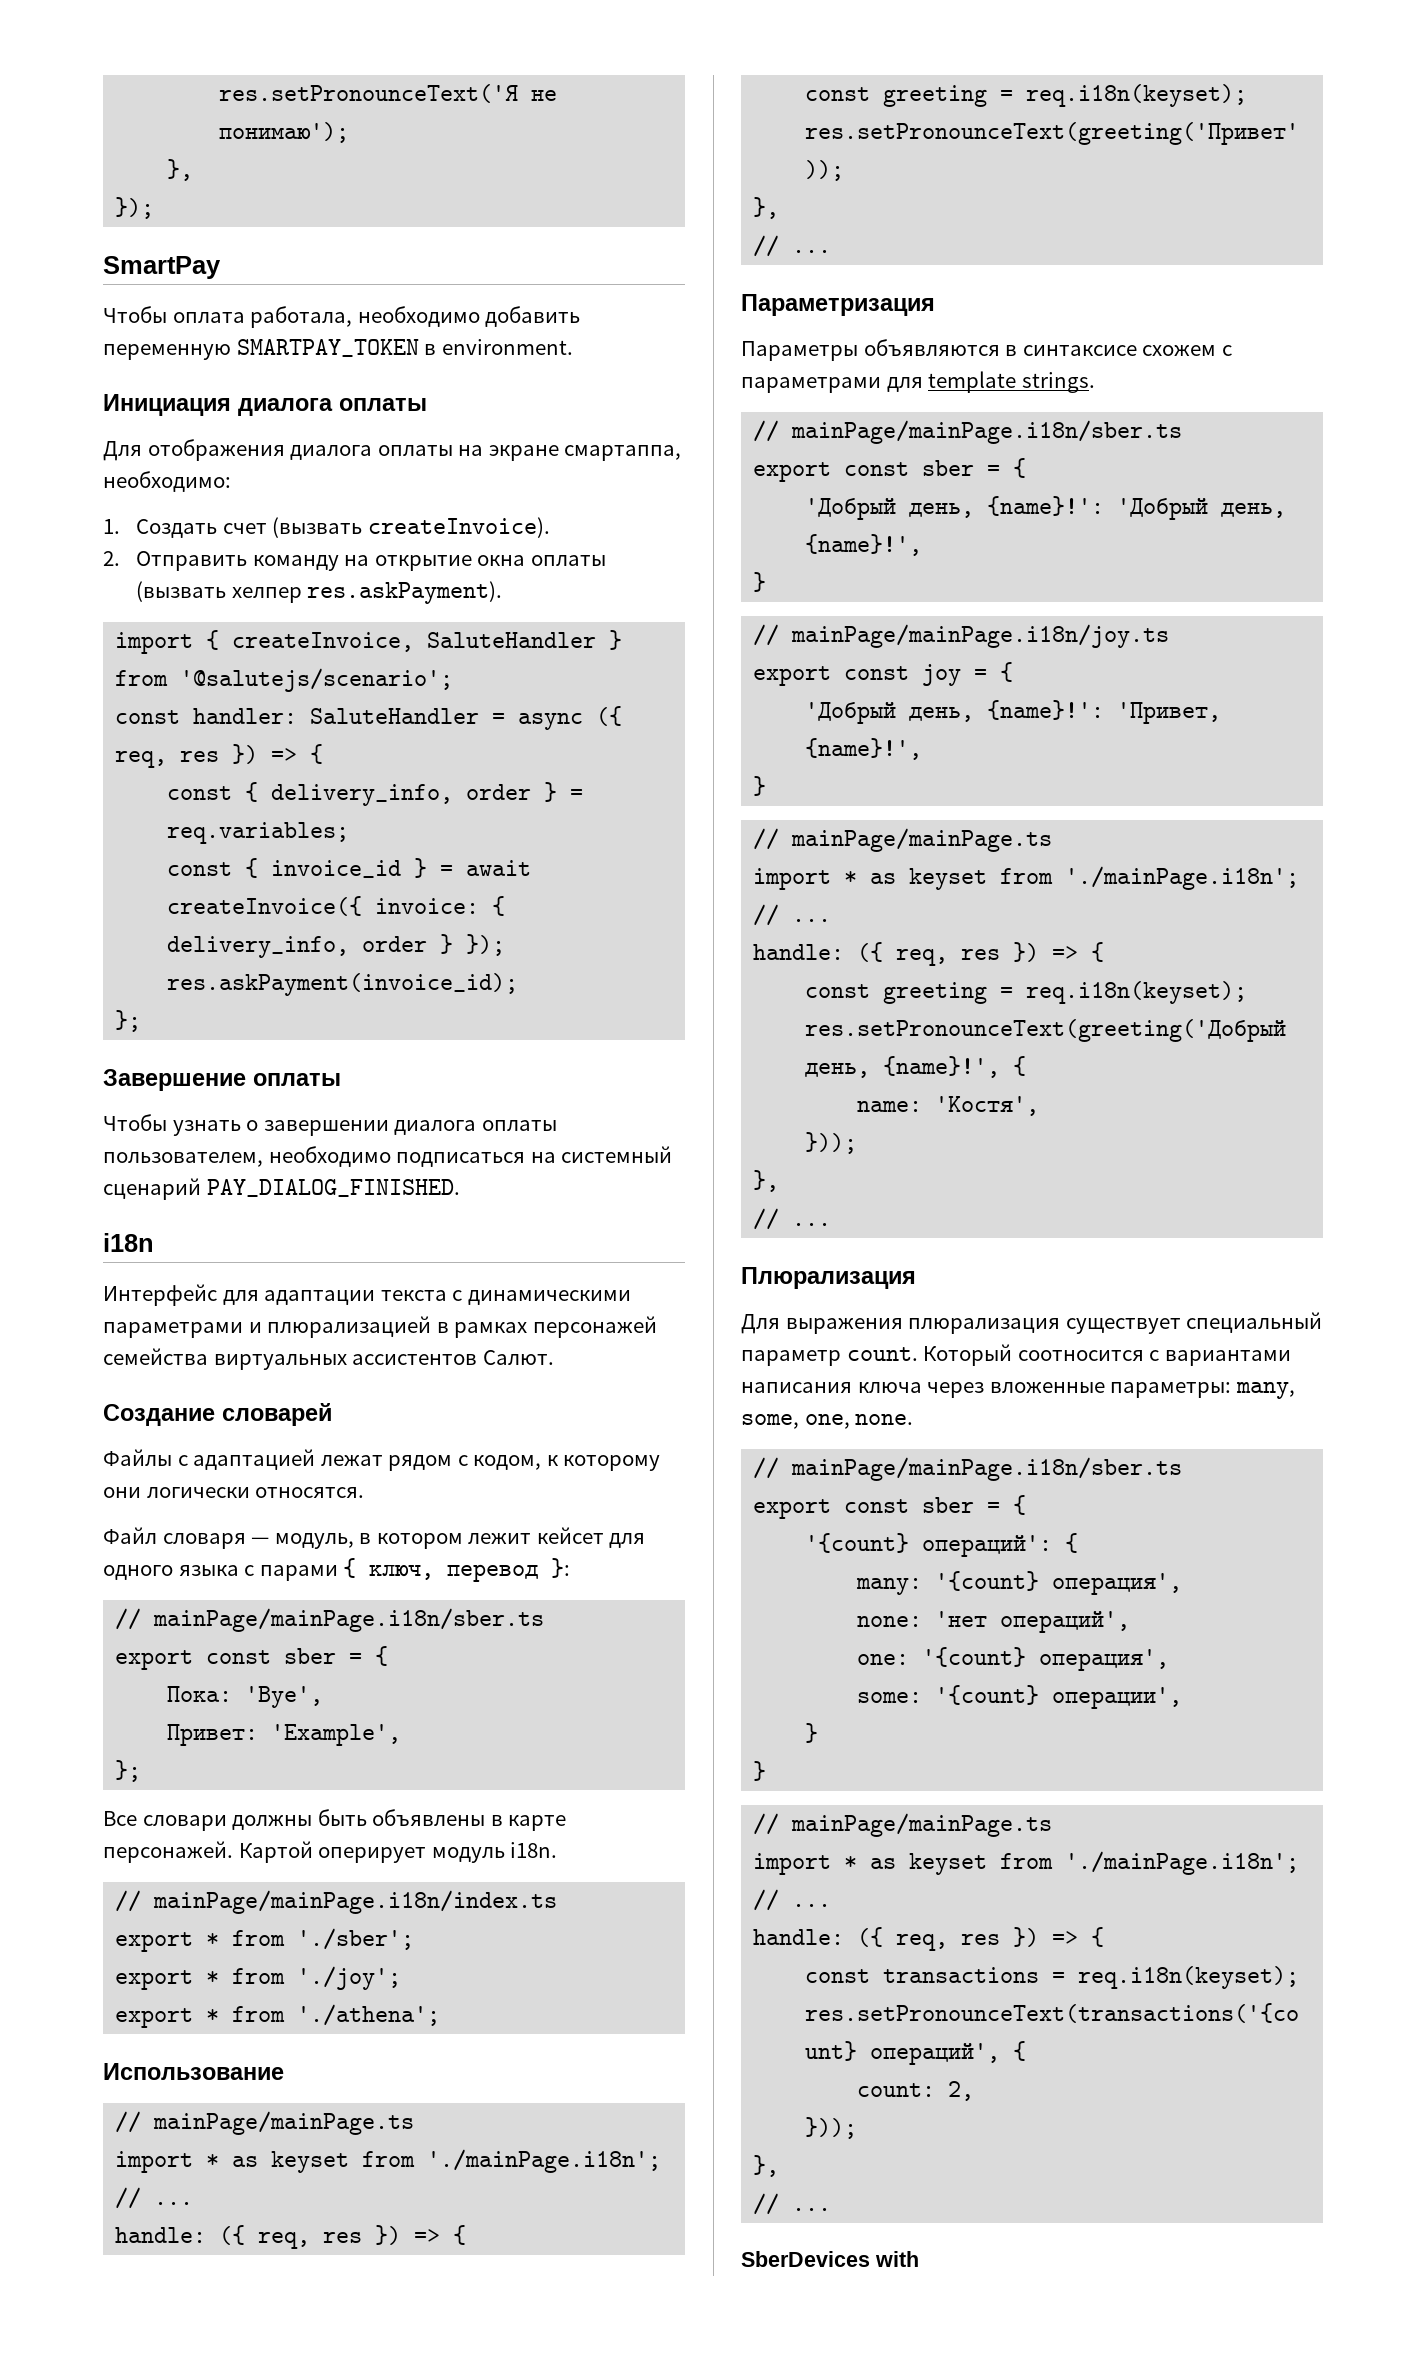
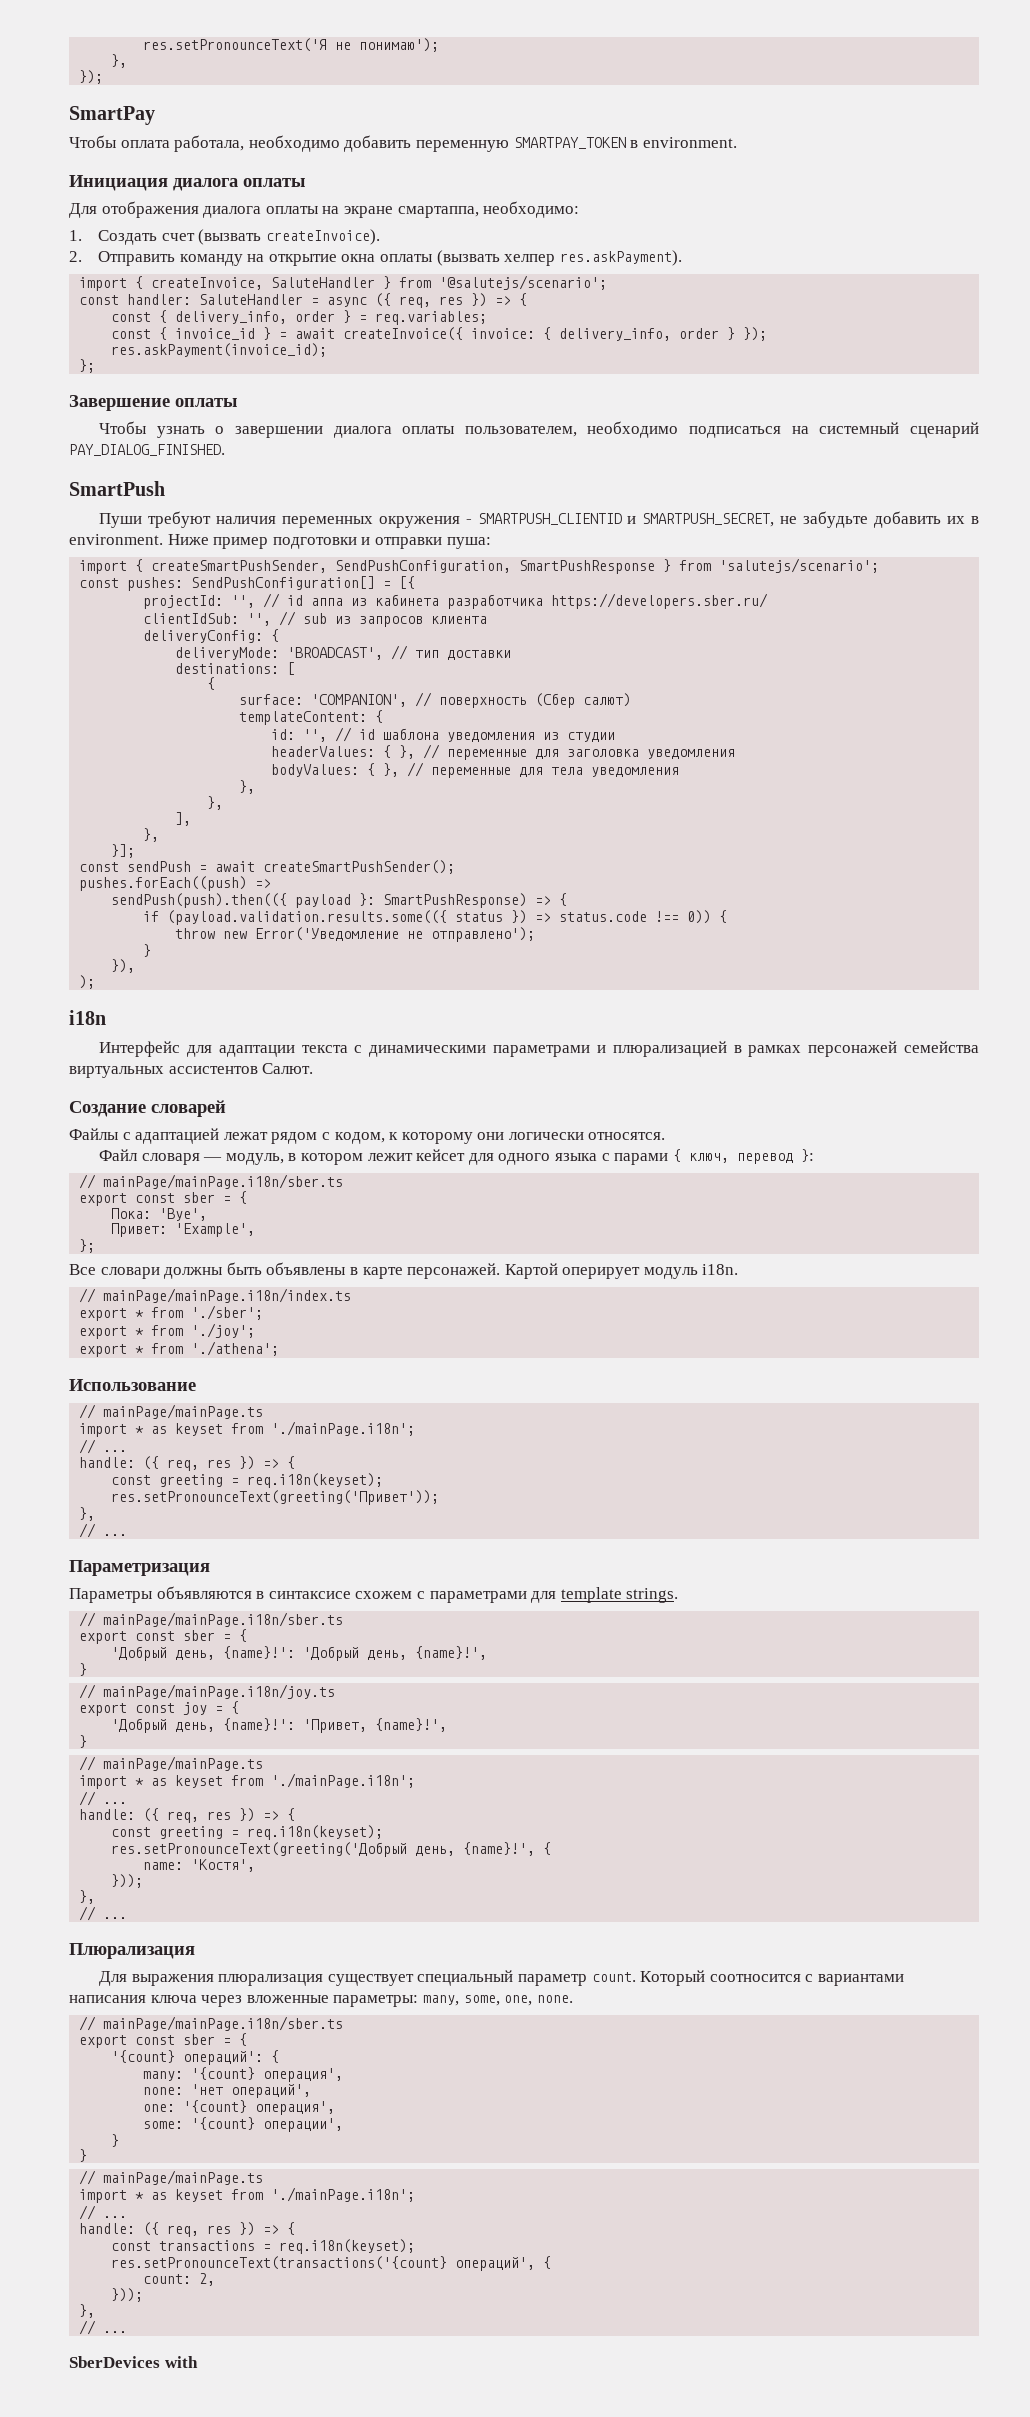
(460, 1188) none -> [69,481,165,496] [99,511,979,528] [69,534,491,549] [79,558,880,574] [79,576,416,591] [143,593,769,609] [143,611,488,627] [143,629,280,643] [175,645,512,660] [175,662,296,675] [207,677,216,690] [239,692,632,708] [239,710,384,725] [271,727,616,742] [271,744,736,760] [271,762,680,778] [239,780,256,794] [207,796,224,810] [175,812,192,826] [143,828,160,842] [111,844,136,858] [79,860,456,874] [79,876,272,891] [111,893,568,908] [143,910,728,925] [175,927,536,942] [143,944,152,957] [111,959,136,973] [79,975,96,989] // SmartPush // Пуши требуют наличия переменных окружения - SMARTPUSH_CLIENTID и SMARTPUSH_SECRET, не забудьте добавить их в environment. Ниже пример подготовки и отправки пуша: // import { createSmartPushSender, SendPushConfiguration, SmartPushResponse } from 'salutejs/scenario'; // const pushes: SendPushConfiguration[] = [{ // projectId: '', // id аппа из кабинета разработчика https://developers.sber.ru/ // clientIdSub: '', // sub из запросов клиента // deliveryConfig: { // deliveryMode: 'BROADCAST', // тип доставки // destinations: [ // { // surface: 'COMPANION', // поверхность (Сбер салют) // templateContent: { // id: '', // id шаблона уведомления из студии // headerValues: { }, // переменные для заголовка уведомления // bodyValues: { }, // переменные для тела уведомления // }, // }, // ], // }, // }]; // const sendPush = await createSmartPushSender(); // pushes.forEach((push) => // sendPush(push).then(({ payload }: SmartPushResponse) => { // if (payload.validation.results.some(({ status }) => status.code !== 0)) { // throw new Error('Уведомление не отправлено'); // } // }), // );

